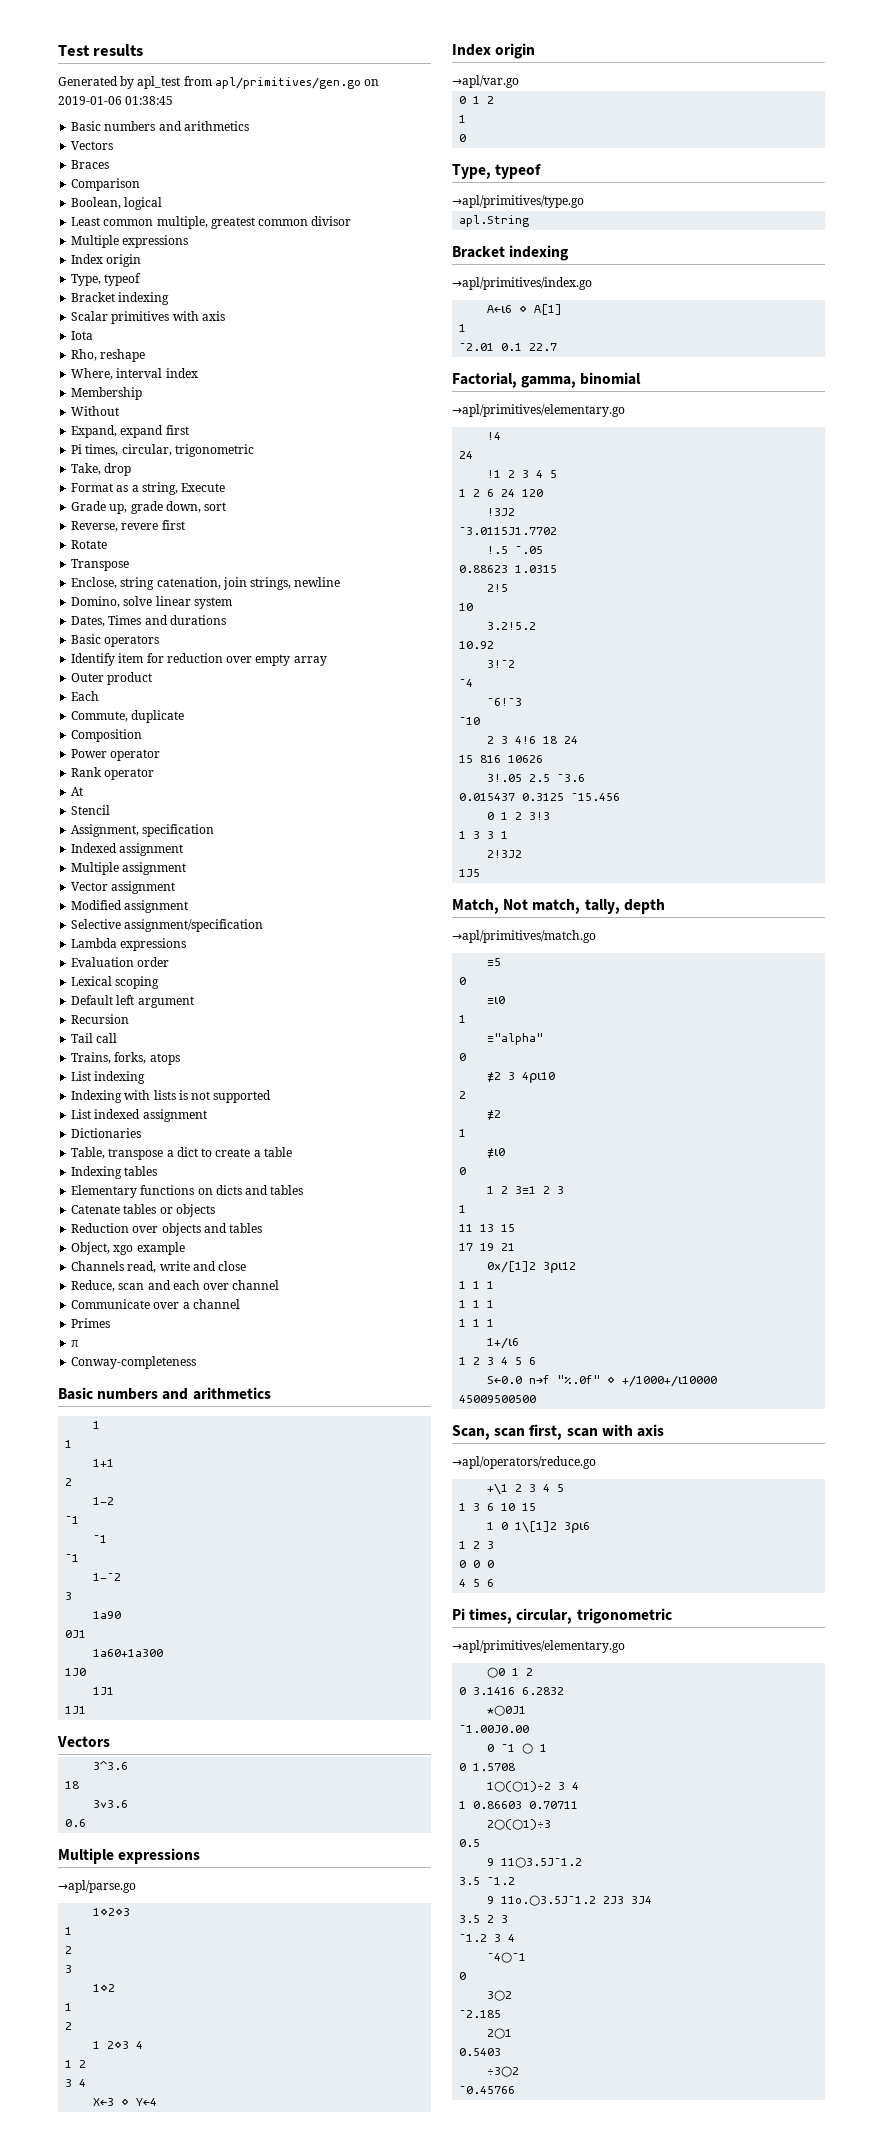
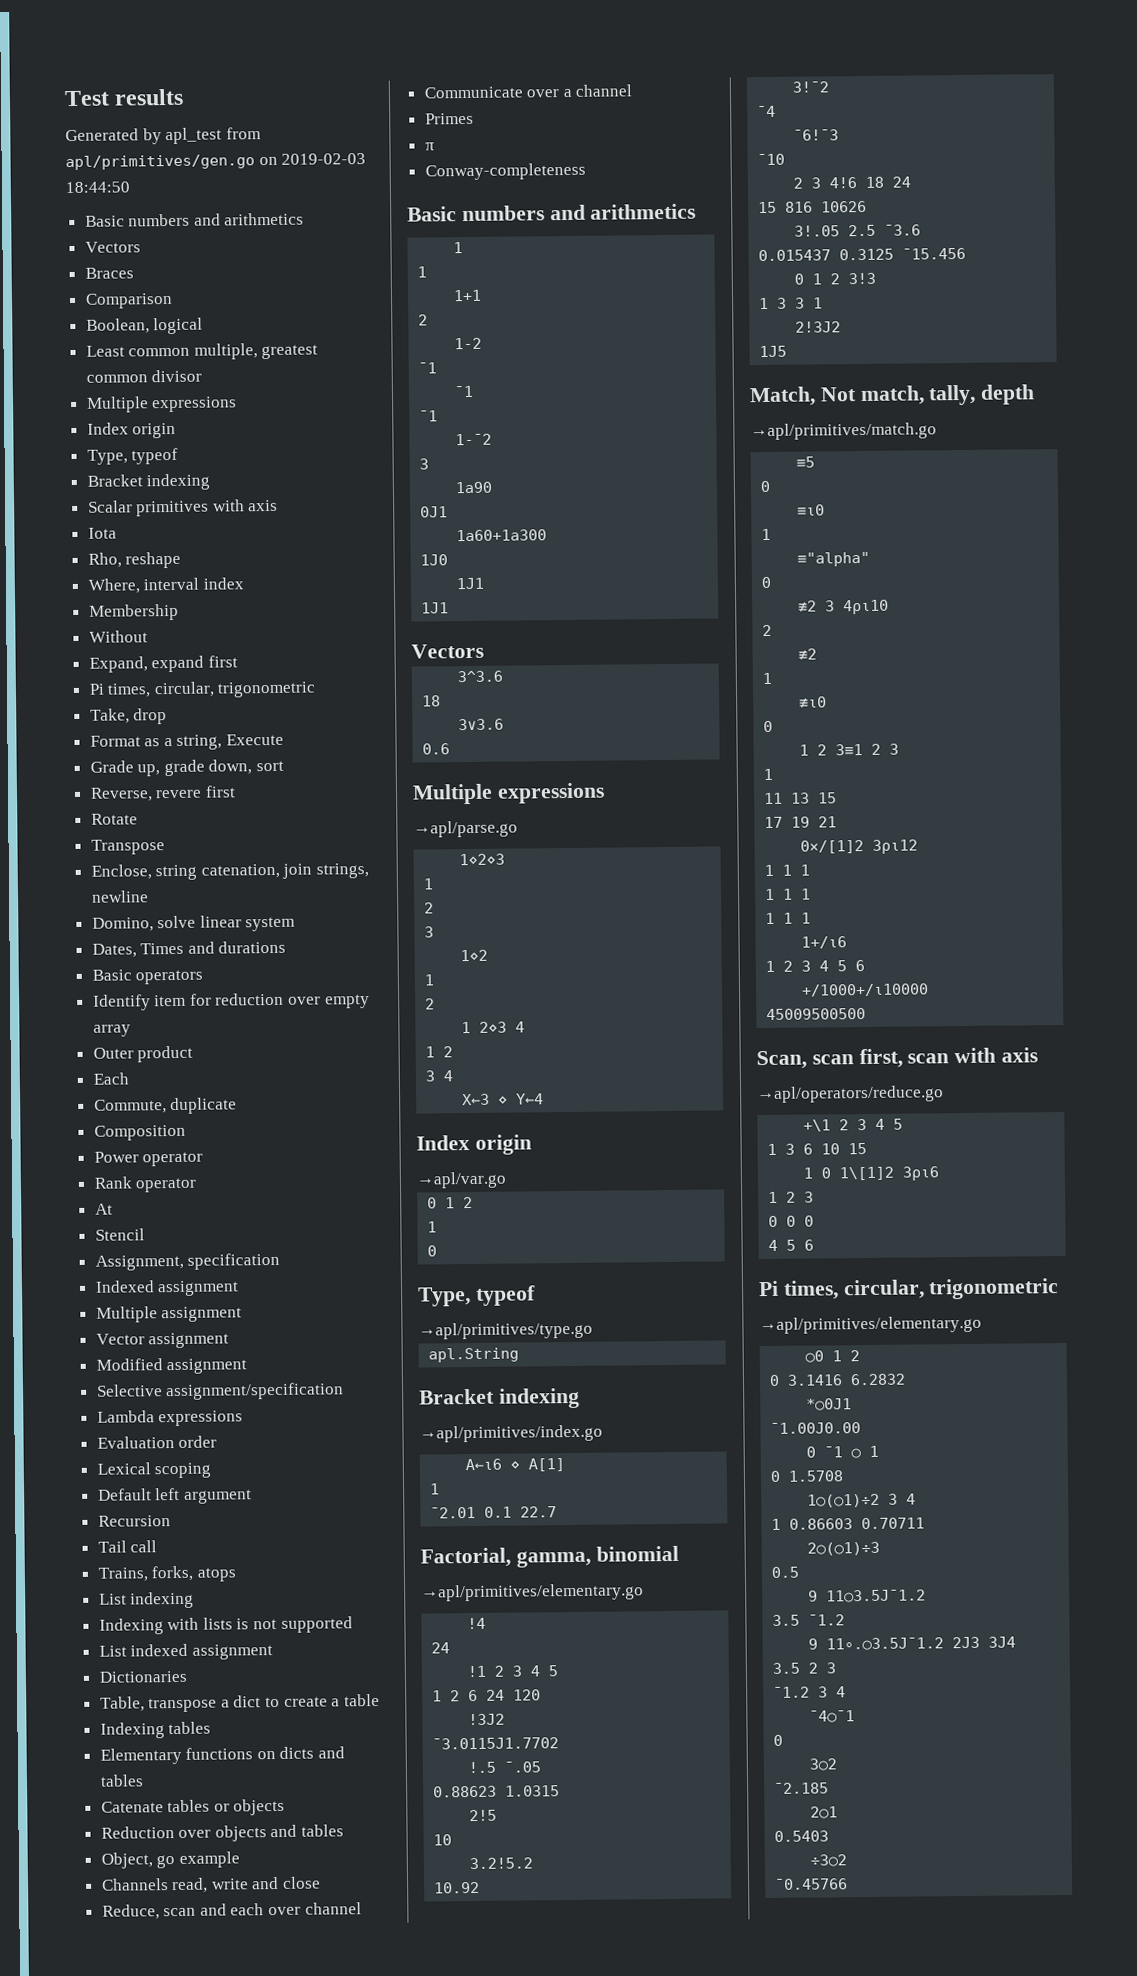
[58,96,174,105] 2019-01-06 01:38:45 -> [281,153,367,165] [65,181,130,194] 2019-02-03 18:44:50
[113,1245,134,1255] xgo -> [156,1855,176,1869] go
[487,1375,616,1384] S←0.0 n→f "%.0f" ⋄ -> (866, 965) none

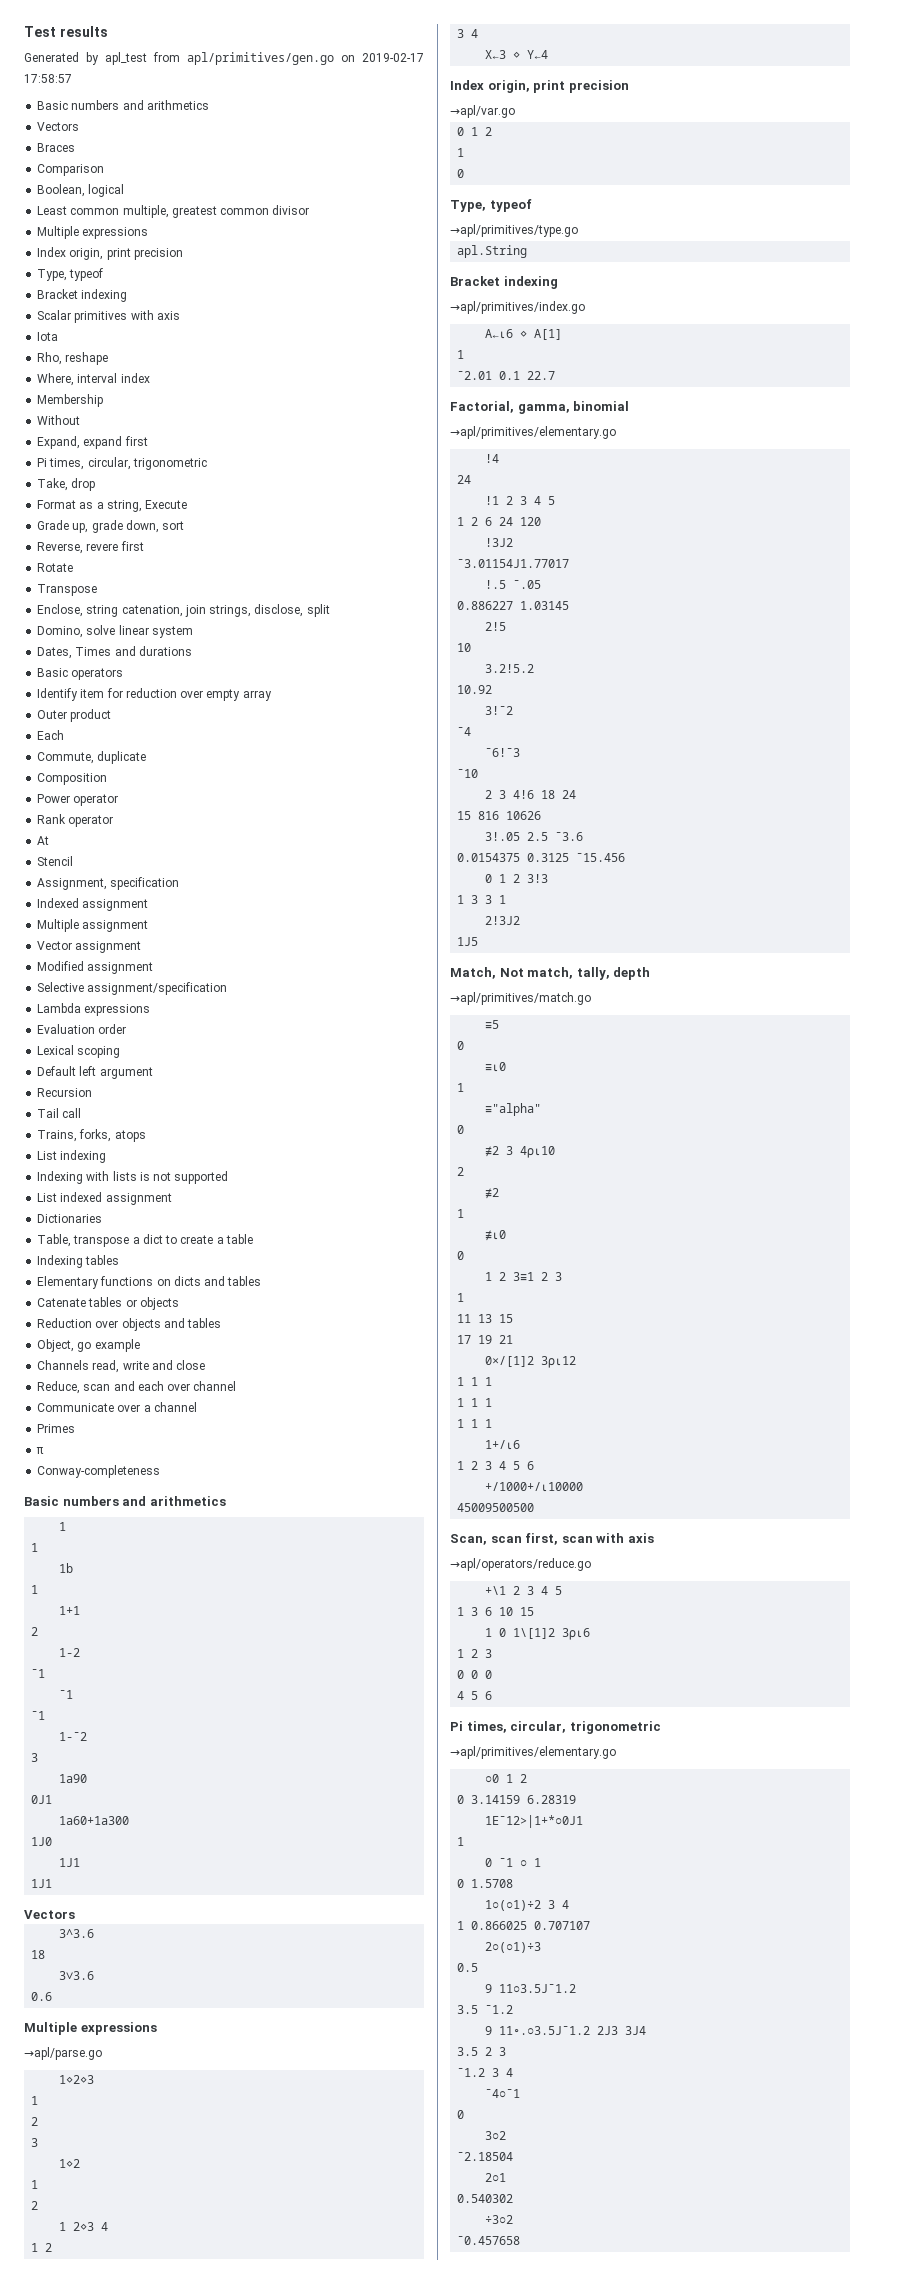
[281,153,367,165] [65,181,130,194] 2019-02-03 18:44:50 -> [362,53,424,62] [24,74,72,83] 2019-02-17 17:58:57
[132,422,177,439] origin -> [69,248,183,260] origin, print precision
[90,890,149,903] newline -> [254,604,330,617] disclose, split
(428, 272) none -> [59,1563,74,1573] [31,1585,39,1594] // 1b // 1
[474,1134,532,1155] origin -> [487,80,629,93] origin, print precision
[432,1737,560,1750] ¯3.0115J1.7702 -> [457,559,570,568] ¯3.01154J1.77017
[433,1785,561,1798] 0.88623 1.0315 -> [457,601,570,610] 0.886227 1.03145
[758,249,832,262] 0.015437 -> [457,853,521,862] 0.0154375
[787,1373,907,1386] [806,1398,853,1411] [770,1422,862,1434] 3.1416 6.2832 // *○0J1 // ¯1.00J0.00 -> [471,1795,577,1804] [485,1815,584,1828] [457,1837,465,1846] 3.14159 6.28319 // 1E¯12>|1+*○0J1 // 1
[789,1517,926,1530] 0.86603 0.70711 -> [471,1921,591,1930] 0.866025 0.707107
[774,1782,830,1794] ¯2.185 -> [457,2152,514,2161] ¯2.18504
[774,1830,830,1842] 0.5403 -> [457,2194,514,2203] 0.540302
[775,1878,849,1890] ¯0.45766 -> [457,2236,521,2245] ¯0.457658

